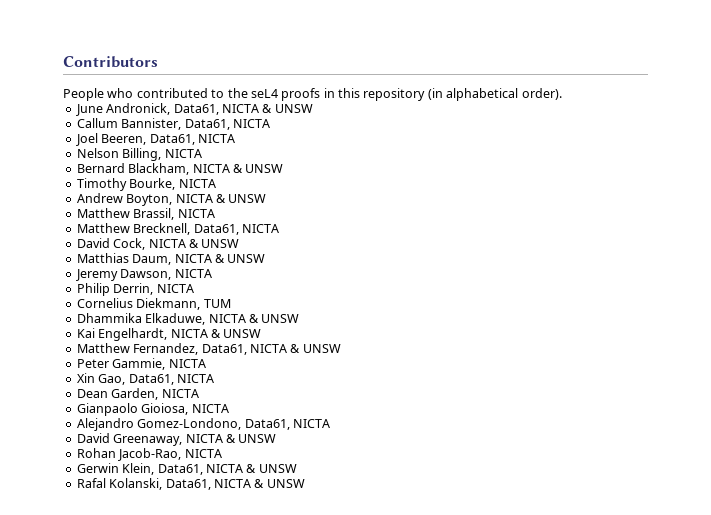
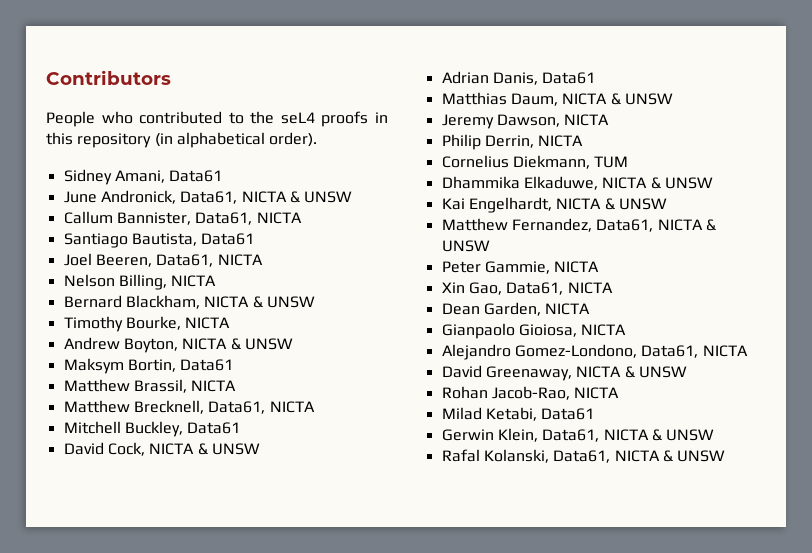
(562, 94) none -> [63,169,223,185] // Sidney Amani, Data61
(270, 123) none -> [63,233,255,248] // Santiago Bautista, Data61
(267, 198) none -> [63,358,234,374] // Maksym Bortin, Data61
(279, 228) none -> [63,421,241,437] // Mitchell Buckley, Data61
(240, 243) none -> [441,71,596,85] // Adrian Danis, Data61
(222, 453) none -> [441,407,595,421] // Milad Ketabi, Data61

